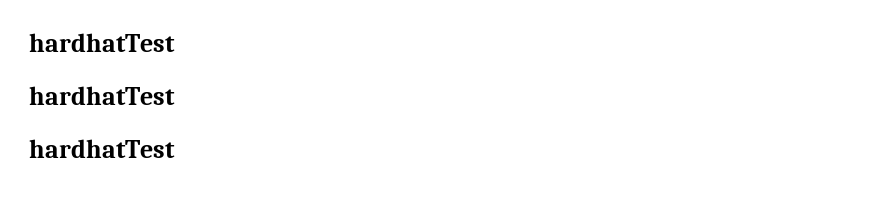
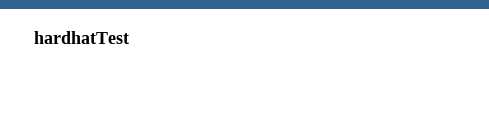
[29,33,175,52] [29,86,175,105] [29,139,175,158] hardhatTest // hardhatTest // hardhatTest -> [34,31,129,44] hardhatTest

